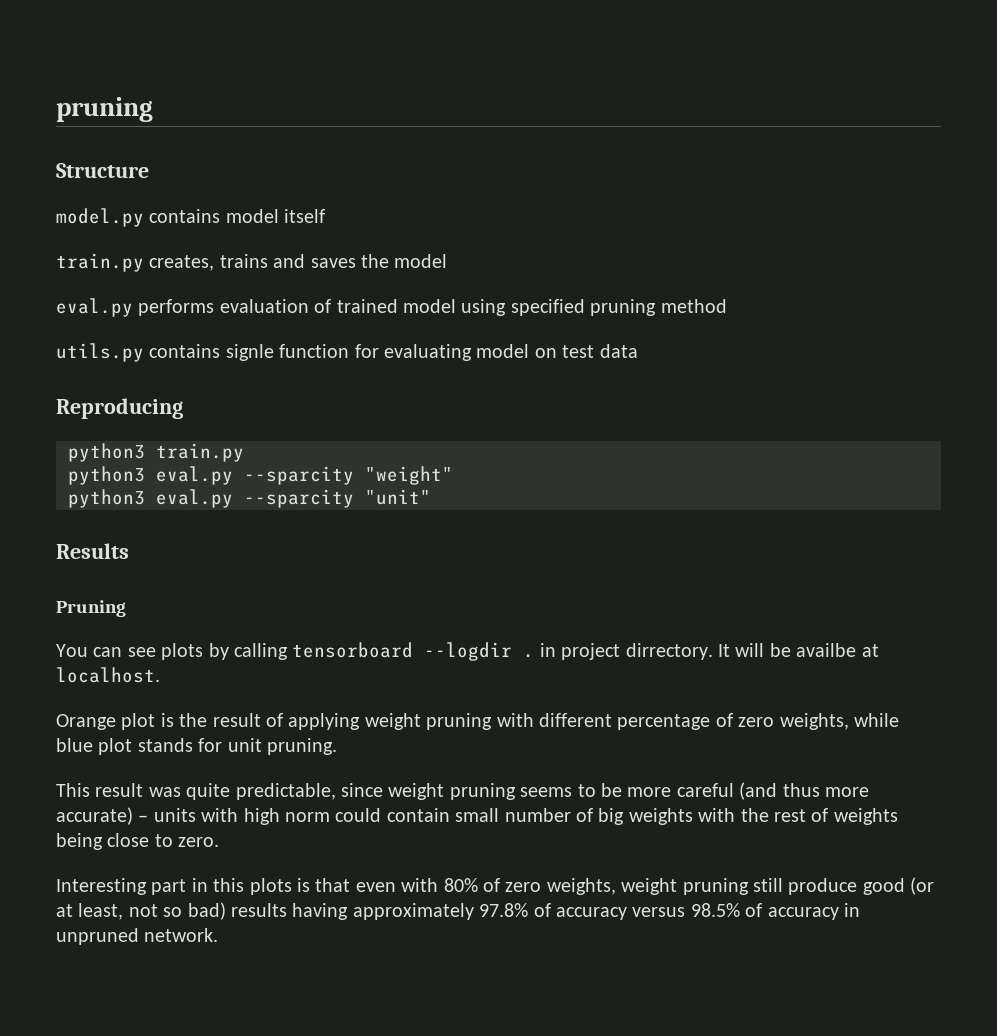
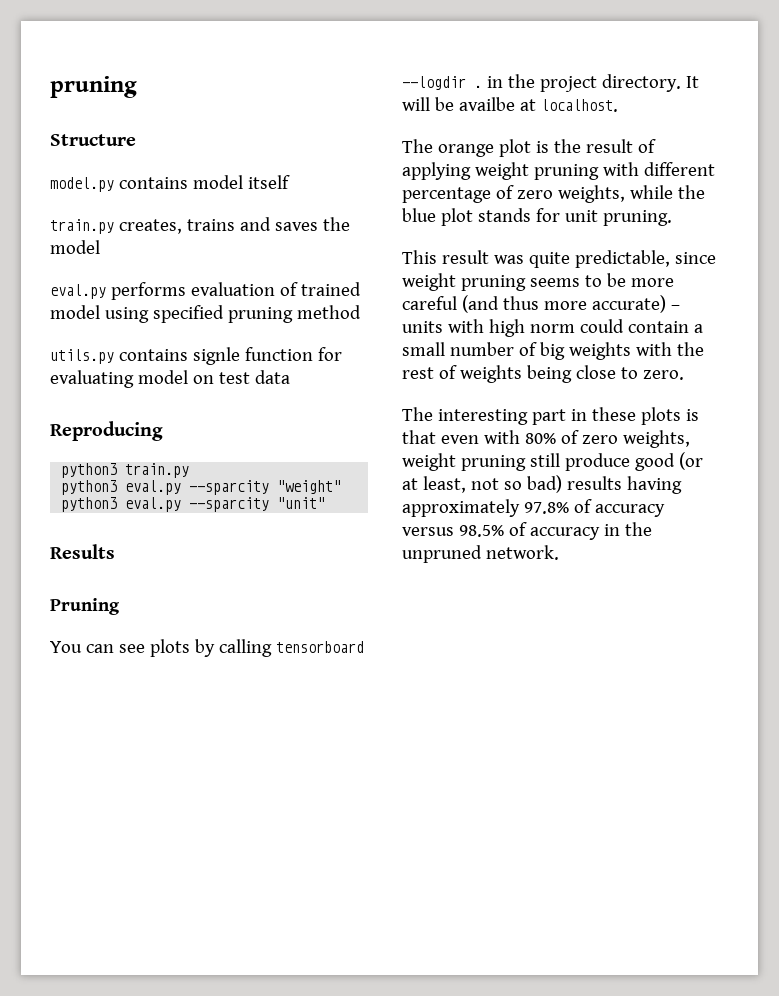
[561,643,713,660] project dirrectory. -> [507,74,681,92] the project directory.
[56,714,116,730] Orange -> [402,139,494,157] The orange
(899, 720) none -> [677,185,705,199] the
(450, 815) none -> [693,324,703,333] a
[56,878,147,895] Interesting -> [402,407,528,425] The interesting
[213,878,245,892] this -> [591,407,636,421] these
(860, 910) none -> [624,522,652,536] the

